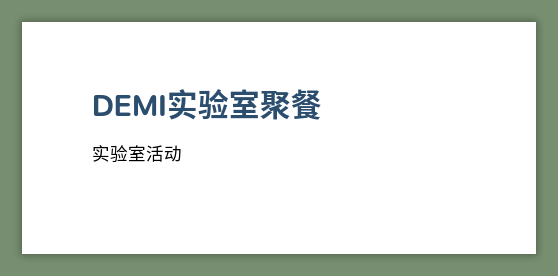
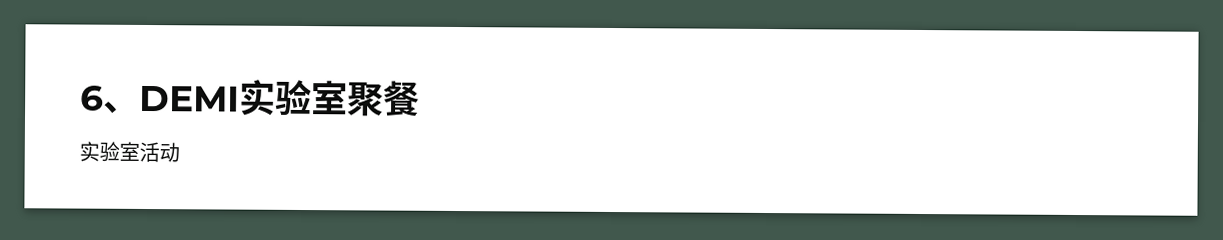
(92, 105) none -> [80,85,140,114] 6、

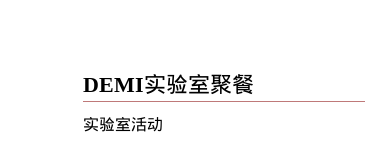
[80,85,140,114] 6、 -> (83, 85) none

